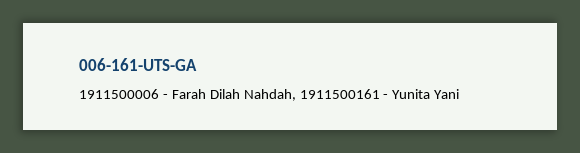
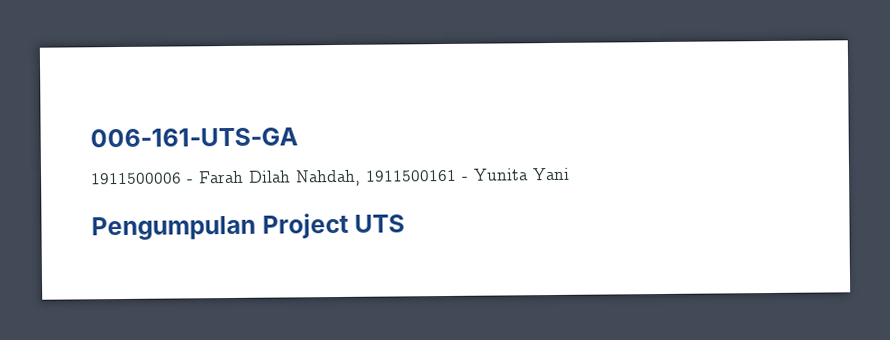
(460, 94) none -> [91,212,406,241] // Pengumpulan Project UTS

